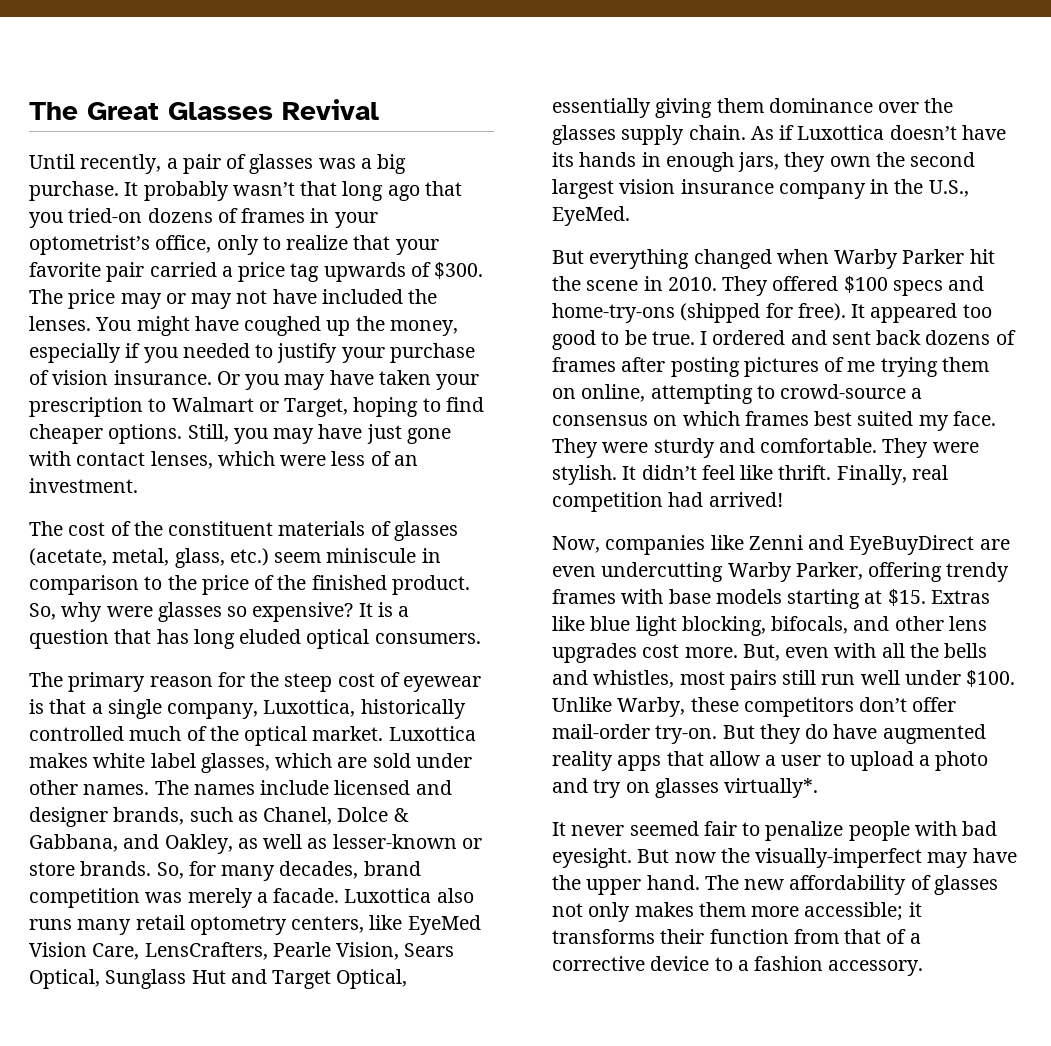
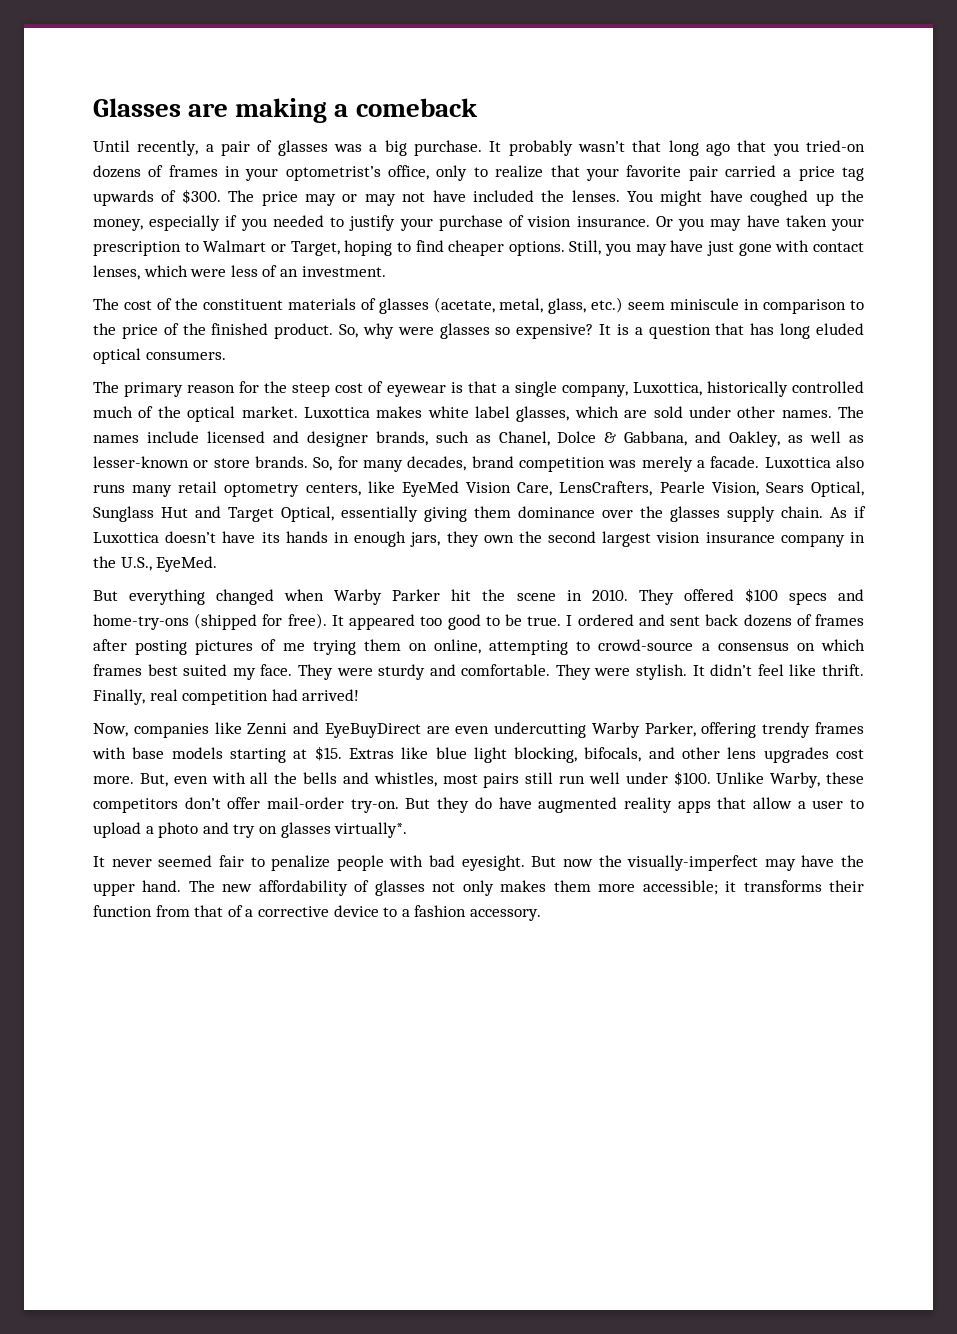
[29,99,379,120] The Great Glasses Revival -> [93,98,478,123] Glasses are making a comeback

